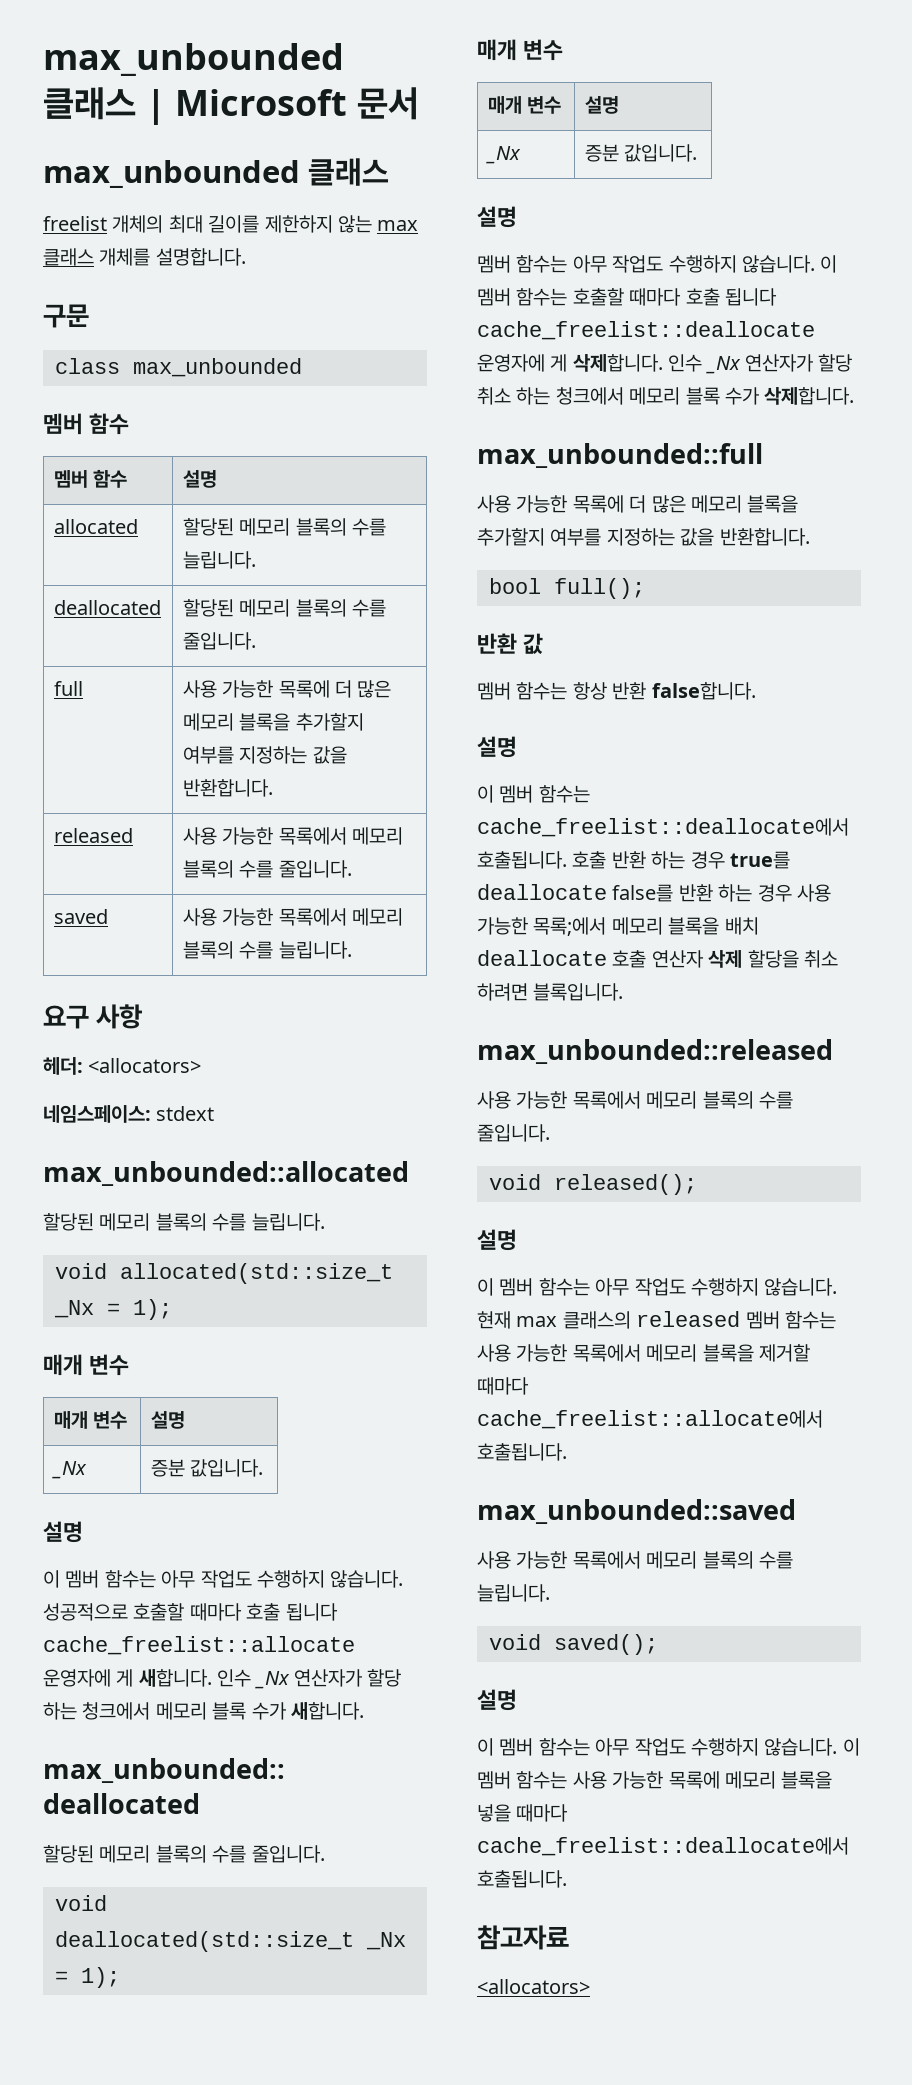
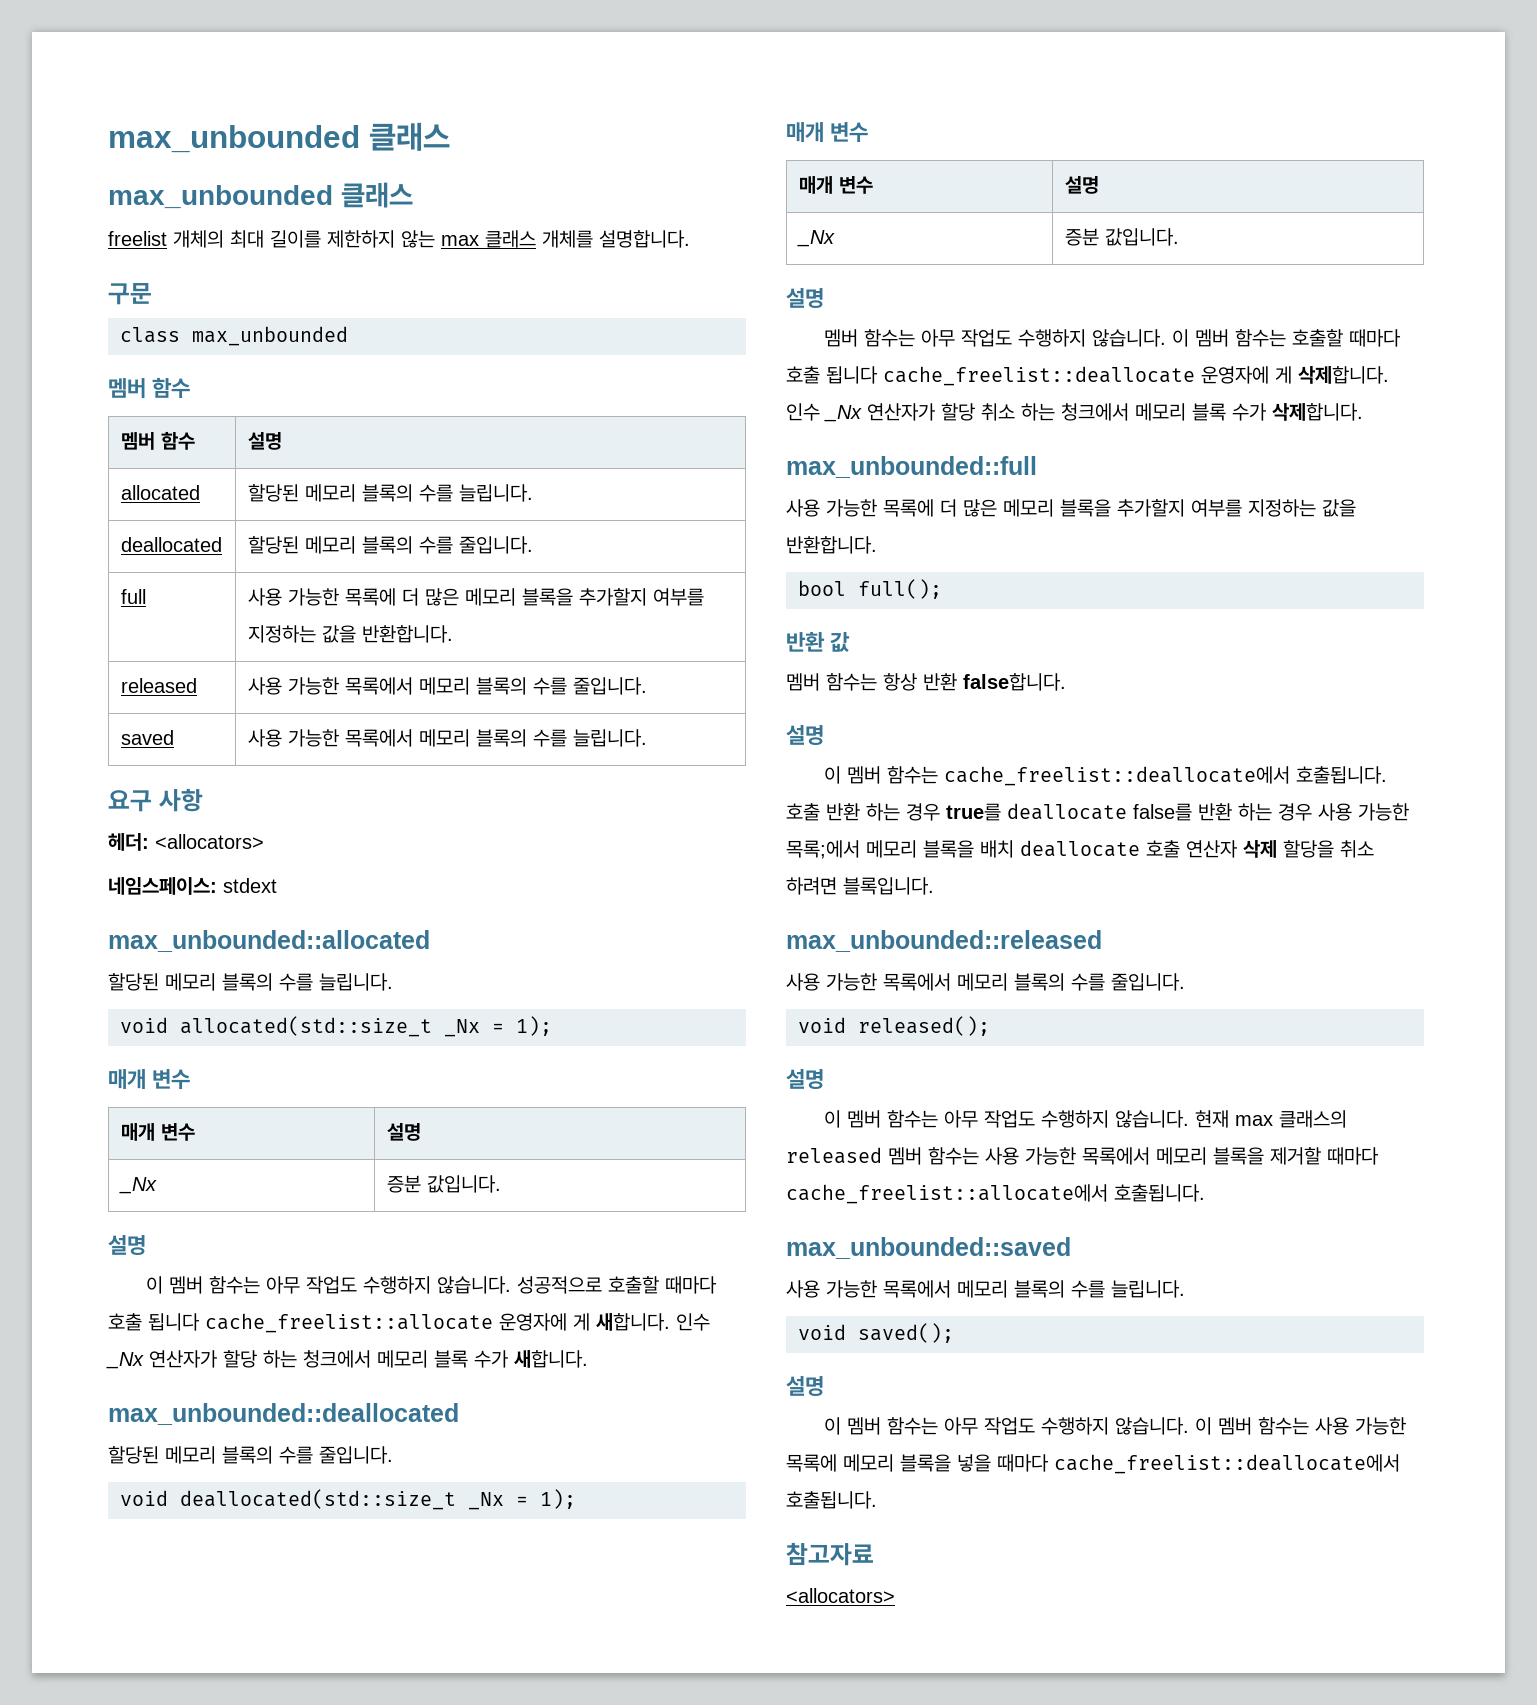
[43,43,344,76] [43,87,420,125] max_unbounded 클래스 | Microsoft 문서 -> [108,122,450,153] max_unbounded 클래스

